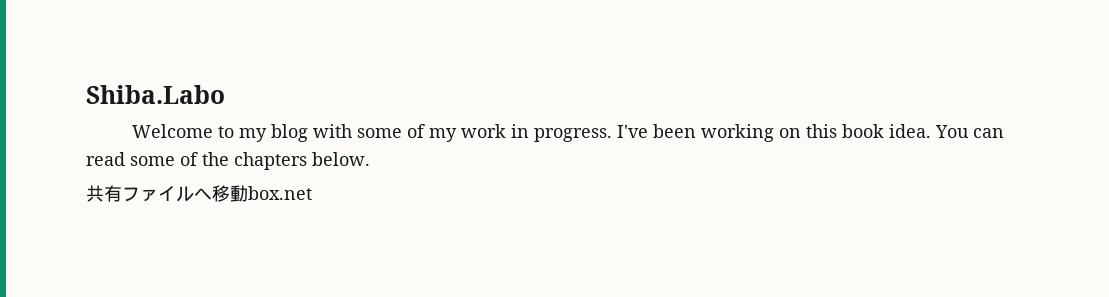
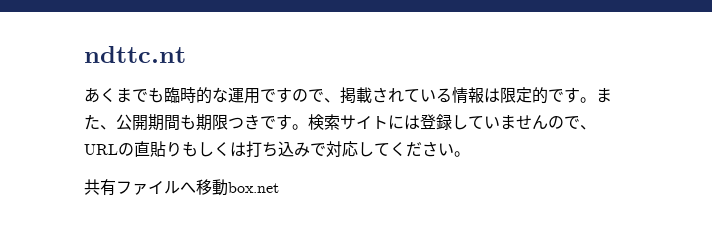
[86,85,225,104] [132,124,1005,142] [86,152,370,170] Shiba.Labo // Welcome to my blog with some of my work in progress. I've been working on this book idea. You can read some of the chapters below. -> [84,46,186,63] [84,87,612,104] [84,114,596,131] [84,141,470,157] ndttc.nt // あくまでも臨時的な運用ですので、掲載されている情報は限定的です。また、公開期間も期限つきです。検索サイトには登録していませんので、URLの直貼りもしくは打ち込みで対応してください。

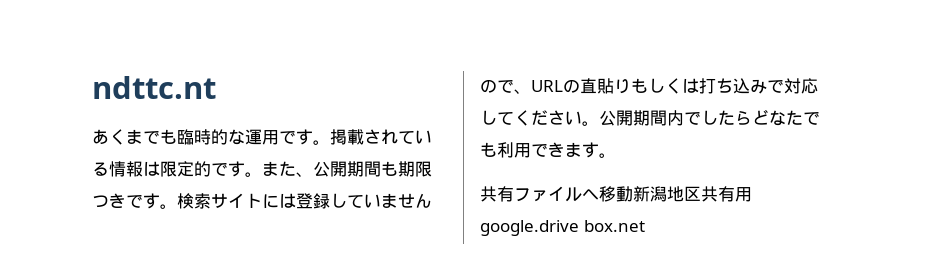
[292,89,340,103] ので、 -> [313,140,330,145] 。
(470, 154) none -> [599,109,820,126] [480,142,616,158] 公開期間内でしたらどなたでも利用できます。
(228, 187) none -> [633,186,752,202] [480,220,579,236] 新潟地区共有用google.drive

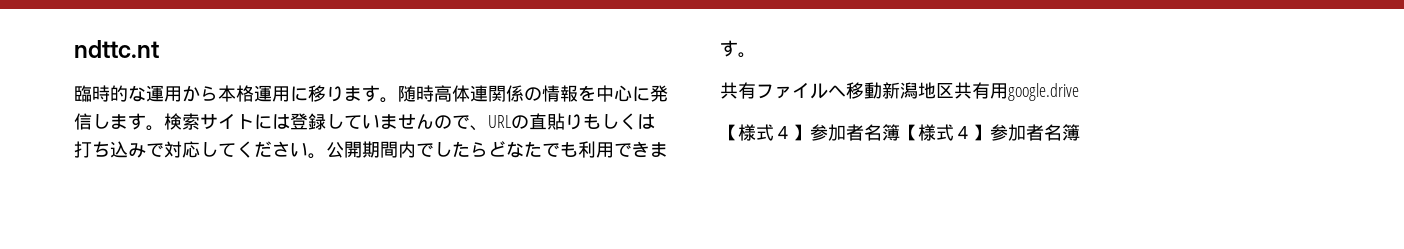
[92,129,177,145] あくまでも -> (159, 49) none
[279,129,432,145] [92,161,432,177] [92,193,143,208] です。掲載されている情報は限定的です。また、公開期間も期限つきで -> [182,85,668,103] [74,113,128,130] から本格運用に移ります。随時高体連関係の情報を中心に発信しま
[583,220,645,232] box.net -> [720,124,1080,141] // 【様式４】参加者名簿【様式４】参加者名簿

